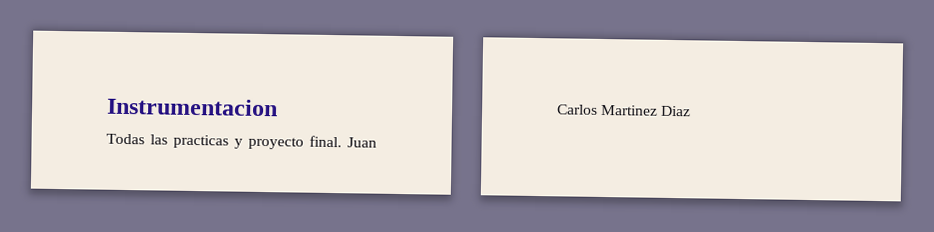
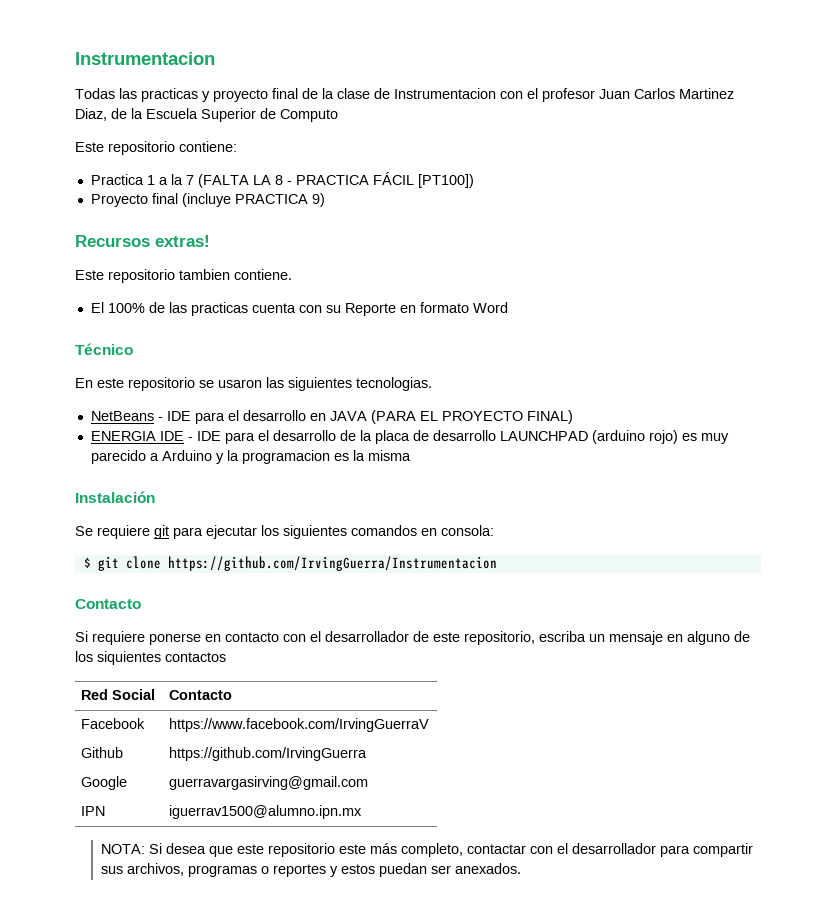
[309,135,377,148] [557,104,692,117] final. Juan Carlos Martinez Diaz -> [272,88,734,102] [75,108,338,122] [75,141,237,155] [90,172,474,188] [90,193,325,207] [75,235,210,247] [75,269,292,283] [90,302,508,316] [75,343,133,355] [75,377,432,391] [90,410,573,424] [90,430,729,444] [90,450,411,464] [75,491,155,503] [75,525,494,539] [83,556,497,571] [75,599,141,609] [75,631,750,645] [75,651,226,665] [81,689,156,700] [169,690,233,700] [81,718,146,729] [169,718,430,732] [81,747,124,758] [169,747,368,761] [81,776,128,790] [169,776,369,790] [81,806,106,816] [169,805,363,819] [101,843,754,857] [101,863,522,877] final de la clase de Instrumentacion con el profesor Juan Carlos Martinez Diaz, de la Escuela Superior de Computo // Este repositorio contiene: // Practica 1 a la 7 (FALTA LA 8 - PRACTICA FÁCIL [PT100]) // Proyecto final (incluye PRACTICA 9) // Recursos extras! // Este repositorio tambien contiene. // El 100% de las practicas cuenta con su Reporte en formato Word // Técnico // En este repositorio se usaron las siguientes tecnologias. // NetBeans - IDE para el desarrollo en JAVA (PARA EL PROYECTO FINAL) // ENERGIA IDE - IDE para el desarrollo de la placa de desarrollo LAUNCHPAD (arduino rojo) es muy parecido a Arduino y la programacion es la misma // Instalación // Se requiere git para ejecutar los siguientes comandos en consola: // $ git clone https://github.com/IrvingGuerra/Instrumentacion // Contacto // Si requiere ponerse en contacto con el desarrollador de este repositorio, escriba un mensaje en alguno de los siquientes contactos // Red Social | Contacto // Facebook | https://www.facebook.com/IrvingGuerraV // Github | https://github.com/IrvingGuerra // Google | guerravargasirving@gmail.com // IPN | iguerrav1500@alumno.ipn.mx // NOTA: Si desea que este repositorio este más completo, contactar con el desarrollador para compartir sus archivos, programas o reportes y estos puedan ser anexados.

